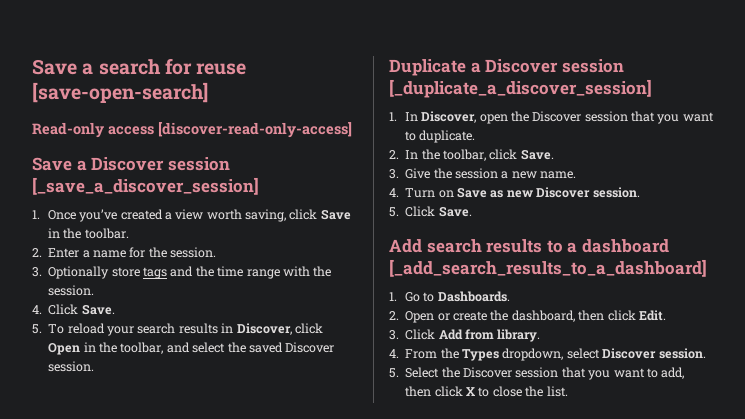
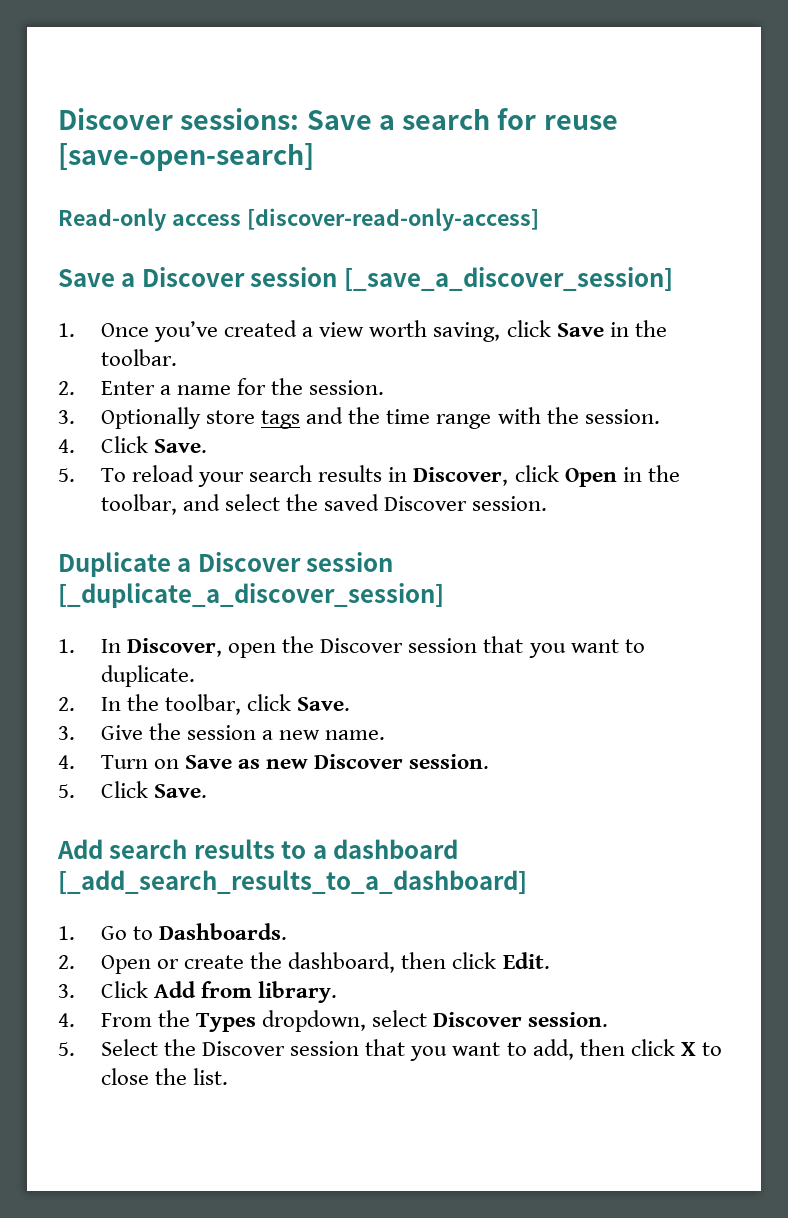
(32, 67) none -> [58,108,300,130] Discover sessions:

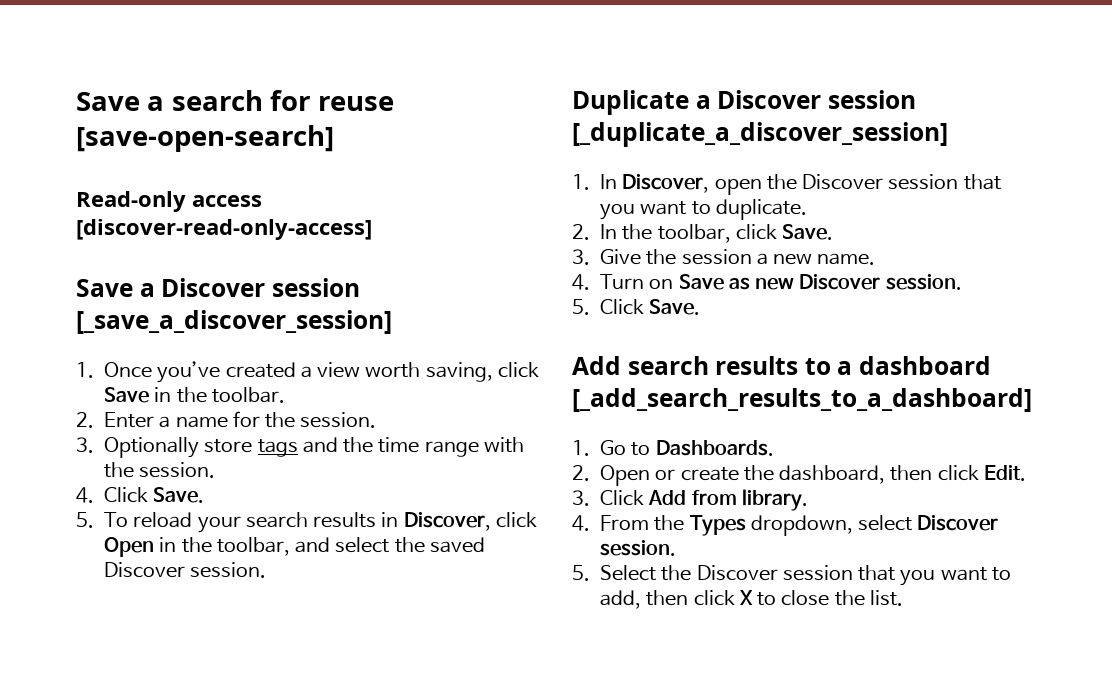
[58,108,300,130] Discover sessions: -> (76, 101) none

